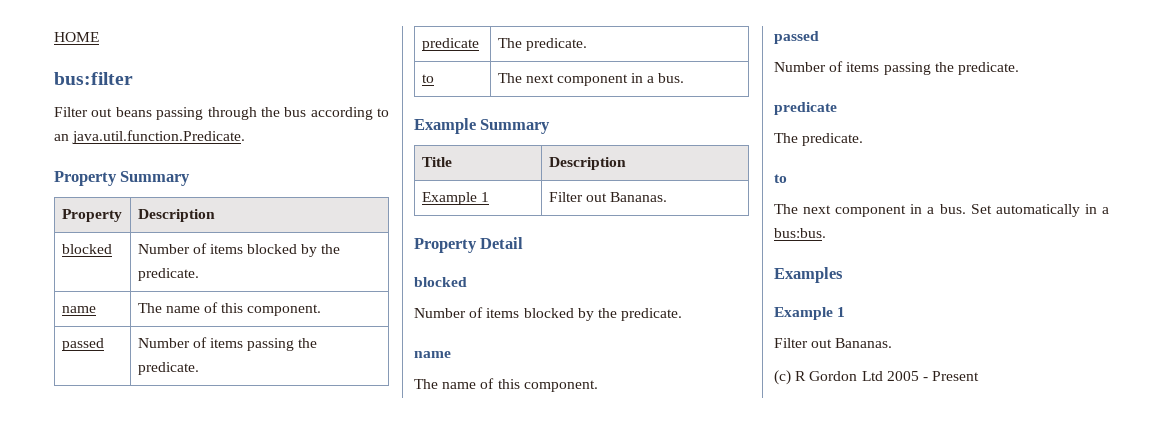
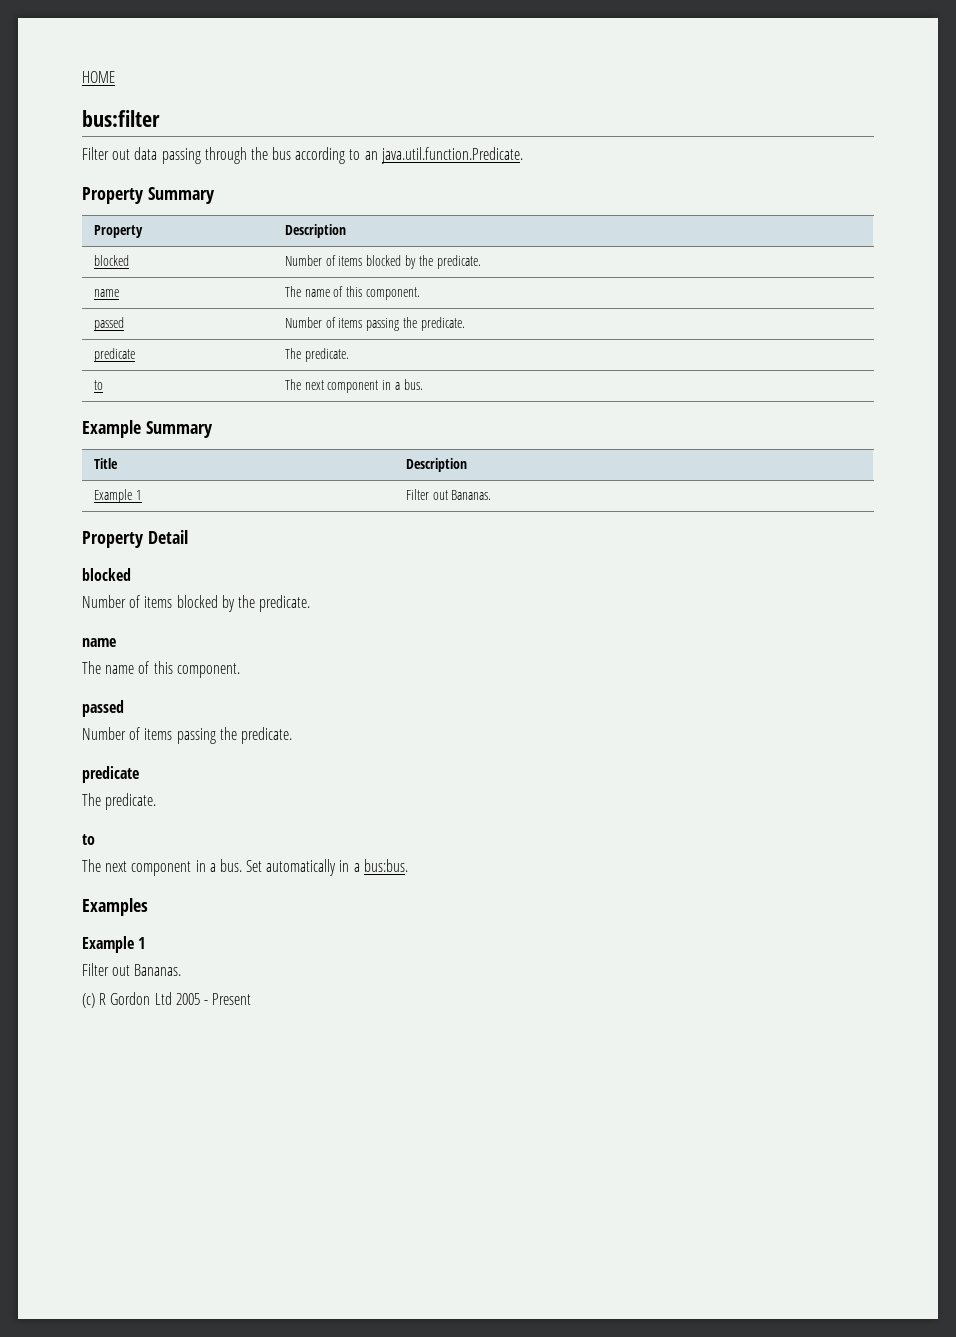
[115,107,152,117] beans -> [134,147,158,160] data

